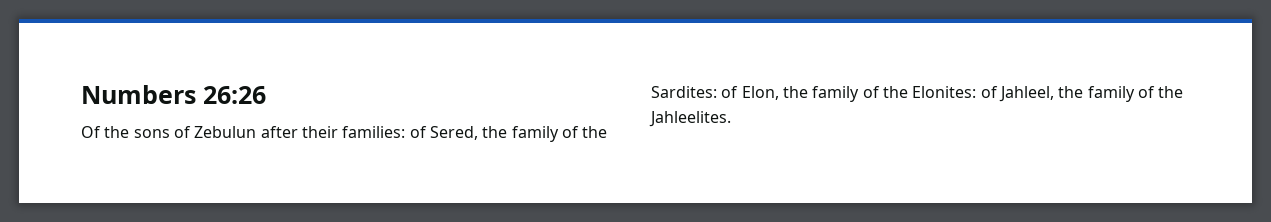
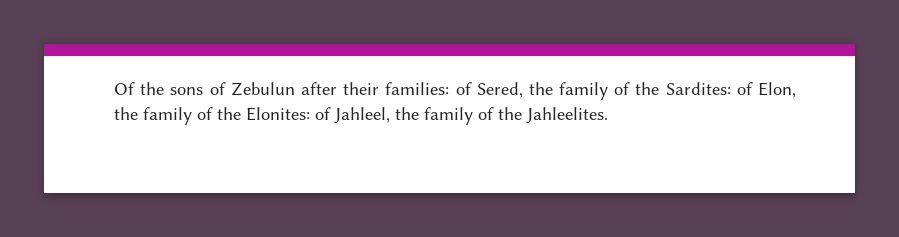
[81,85,266,104] Numbers 26:26 // -> (114, 88) none

